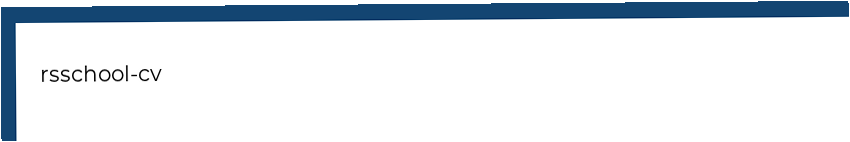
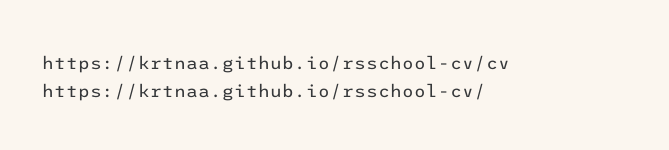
[39,64,163,82] rsschool-cv -> [42,55,510,73] [42,83,486,101] https://krtnaa.github.io/rsschool-cv/cv https://krtnaa.github.io/rsschool-cv/

